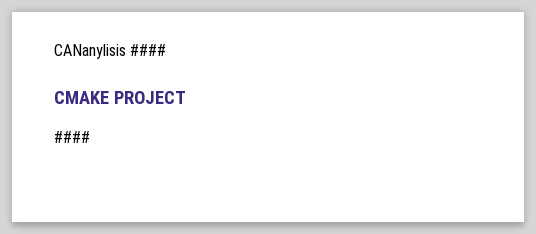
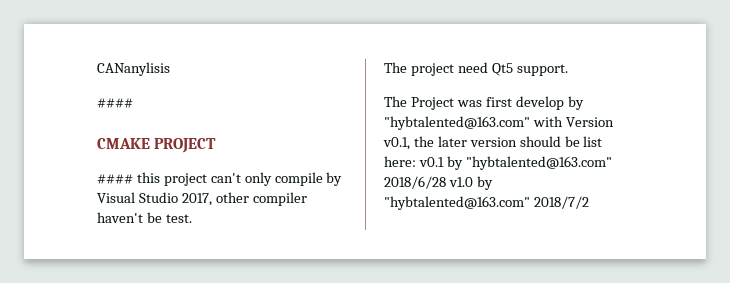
(126, 51) none -> (170, 69) //
(90, 137) none -> [136,172,343,186] [97,192,307,206] [97,212,192,223] [384,62,568,76] [384,96,584,110] [384,116,614,130] [383,136,603,150] [384,156,612,170] [384,176,493,190] [384,196,589,210] this project can't only compile by Visual Studio 2017, other compiler haven't be test. // The project need Qt5 support. // The Project was first develop by "hybtalented@163.com" with Version v0.1, the later version should be list here: v0.1 by "hybtalented@163.com" 2018/6/28 v1.0 by "hybtalented@163.com" 2018/7/2

